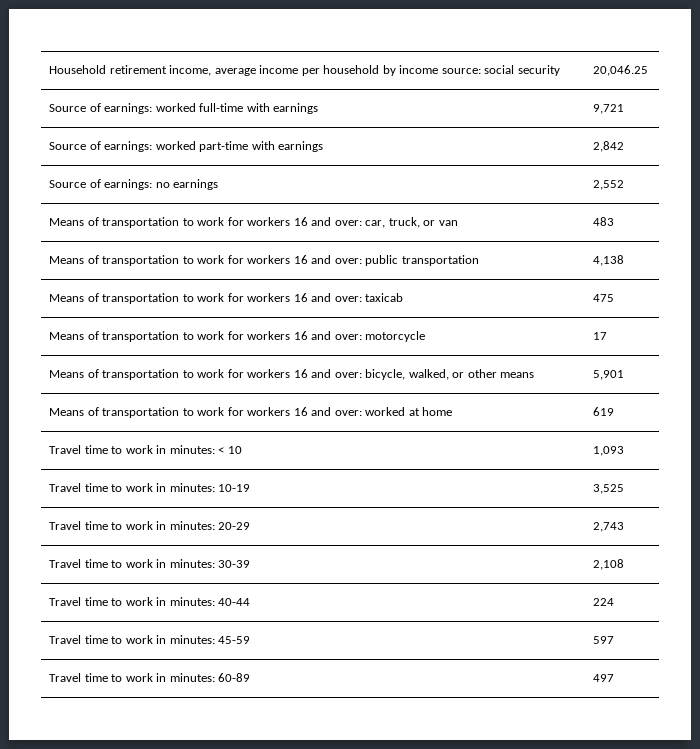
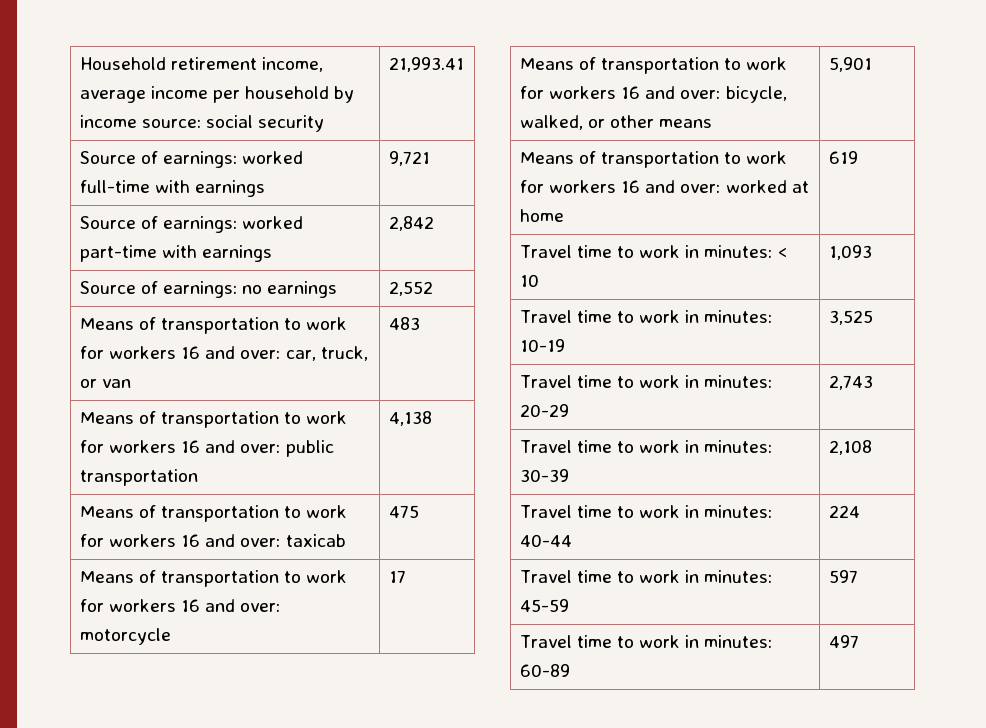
[593,65,649,76] 20,046.25 -> [388,57,464,72] 21,993.41

